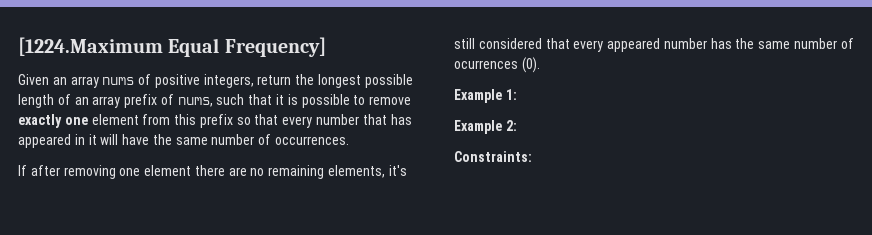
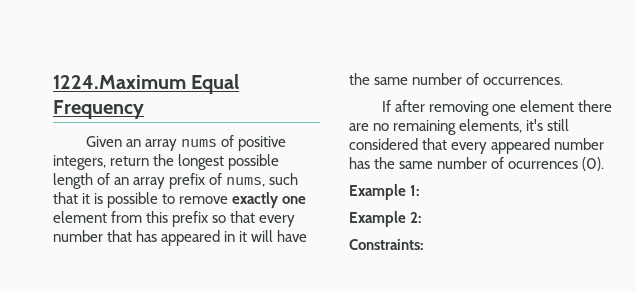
[18,37,326,57] [1224.Maximum Equal Frequency] -> [53,74,240,94] [53,100,144,119] 1224.Maximum Equal Frequency

